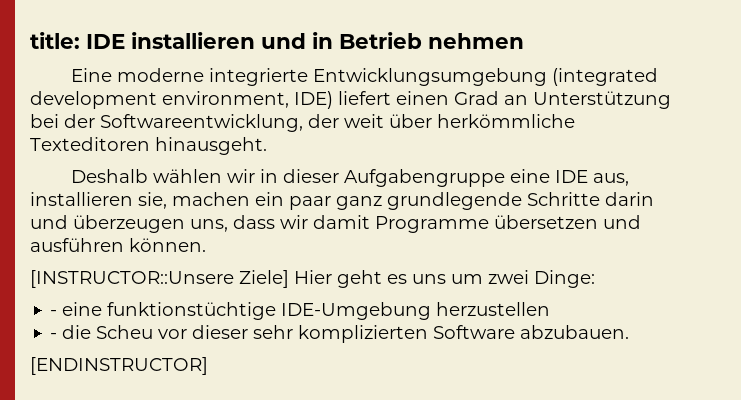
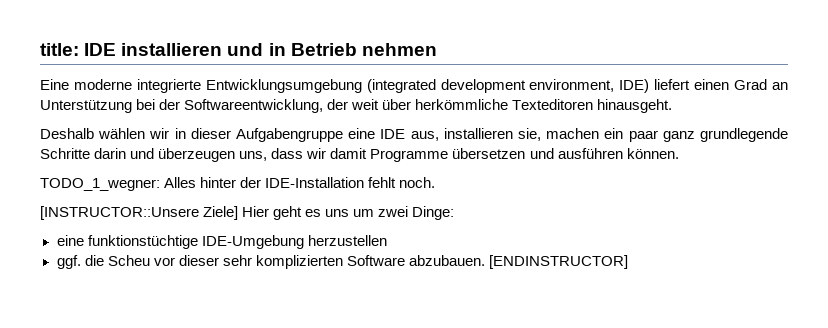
(206, 245) none -> [40,177,436,191] // TODO_1_wegner: Alles hinter der IDE-Installation fehlt noch.
[50,310,58,316] - -> (455, 213) none
[50,333,58,339] - -> [56,255,81,269] ggf.
(630, 332) // -> (485, 260) none

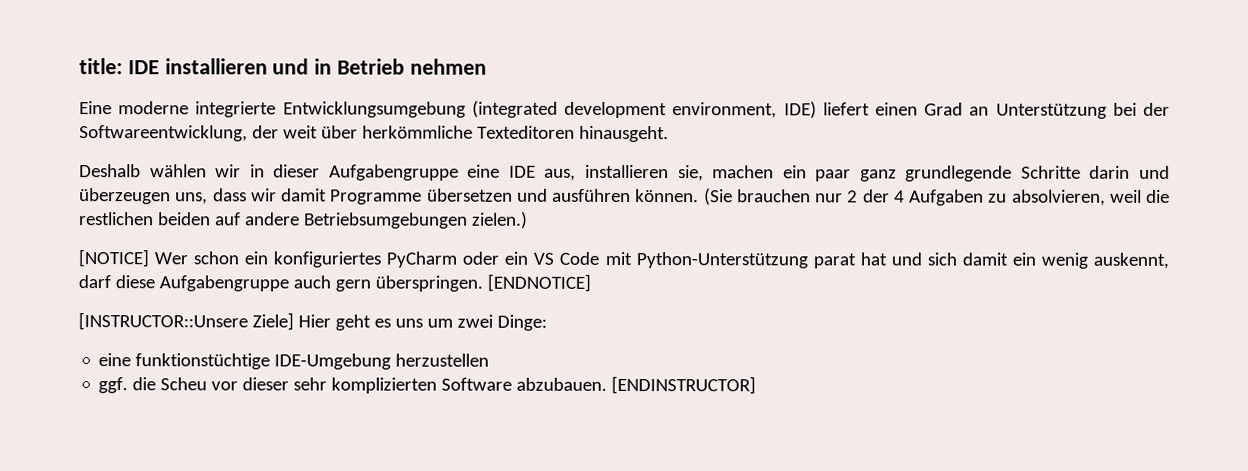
[40,177,436,191] // TODO_1_wegner: Alles hinter der IDE-Installation fehlt noch. -> [703,188,1170,206] [79,211,528,229] [78,249,1170,269] [78,273,591,292] (Sie brauchen nur 2 der 4 Aufgaben zu absolvieren, weil die restlichen beiden auf andere Betriebsumgebungen zielen.) // [NOTICE] Wer schon ein konfiguriertes PyCharm oder ein VS Code mit Python-Unterstützung parat hat und sich damit ein wenig auskennt, darf diese Aufgabengruppe auch gern überspringen. [ENDNOTICE]

